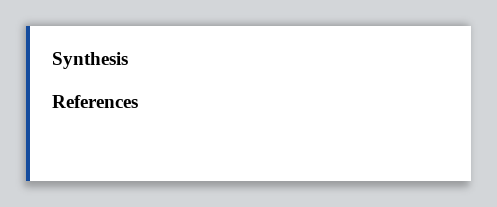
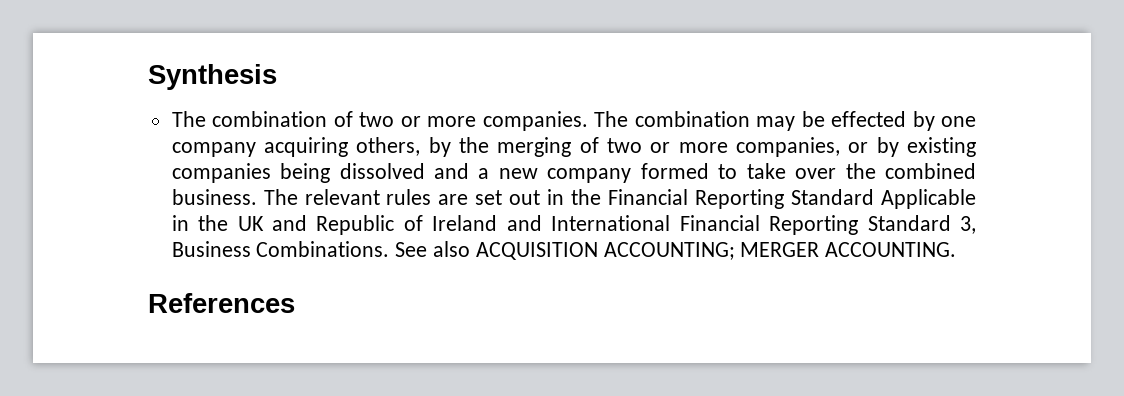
(128, 60) none -> [171,111,977,131] [171,137,977,157] [171,163,976,183] [171,189,976,209] [171,215,976,235] [171,241,957,260] // The combination of two or more companies. The combination may be effected by one company acquiring others, by the merging of two or more companies, or by existing companies being dissolved and a new company formed to take over the combined business. The relevant rules are set out in the Financial Reporting Standard Applicable in the UK and Republic of Ireland and International Financial Reporting Standard 3, Business Combinations. See also ACQUISITION ACCOUNTING; MERGER ACCOUNTING.

